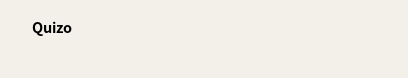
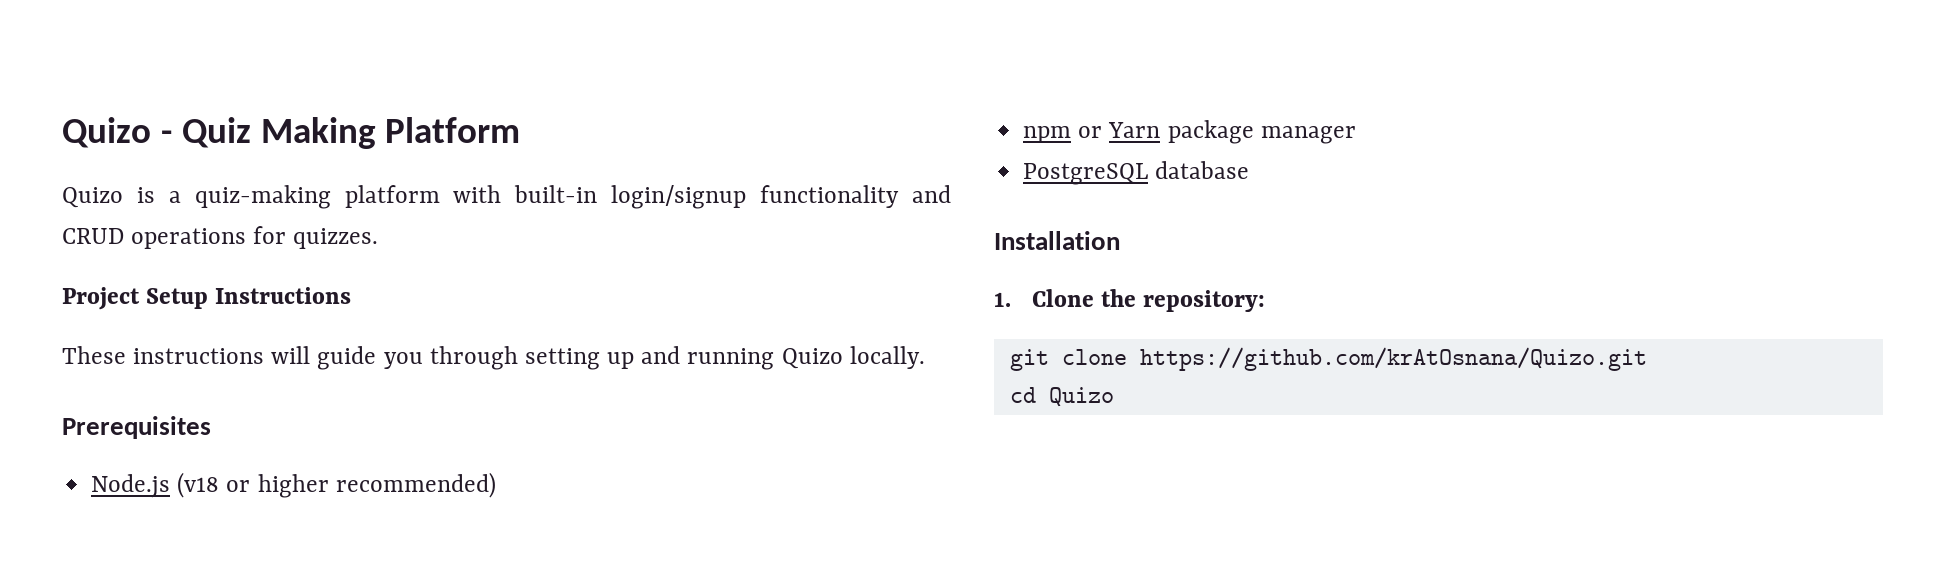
[32,21,72,36] Quizo -> [62,117,521,149] [62,185,952,209] [62,226,379,249] [62,287,352,310] [62,346,925,370] [62,416,211,439] [91,472,496,498] [1023,120,1356,144] [1023,161,1250,185] [994,231,1120,250] [994,289,1266,312] [1009,347,1647,371] [1009,387,1114,407] Quizo - Quiz Making Platform // Quizo is a quiz-making platform with built-in login/signup functionality and CRUD operations for quizzes. // Project Setup Instructions // These instructions will guide you through setting up and running Quizo locally. // Prerequisites // Node.js (v18 or higher recommended) // npm or Yarn package manager // PostgreSQL database // Installation // 1. Clone the repository: // git clone https://github.com/krAtOsnana/Quizo.git // cd Quizo

